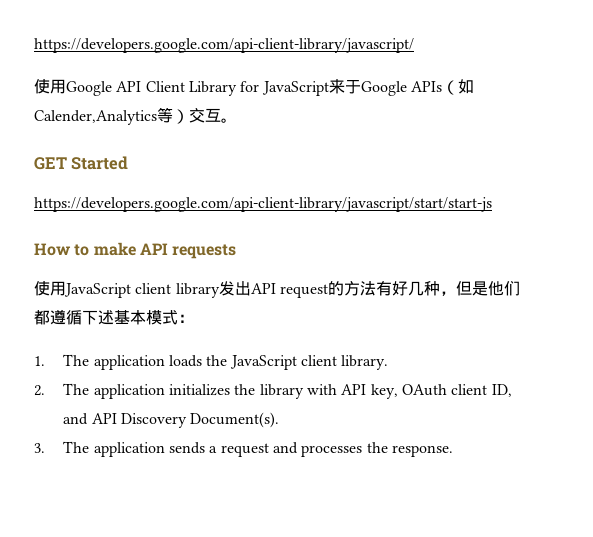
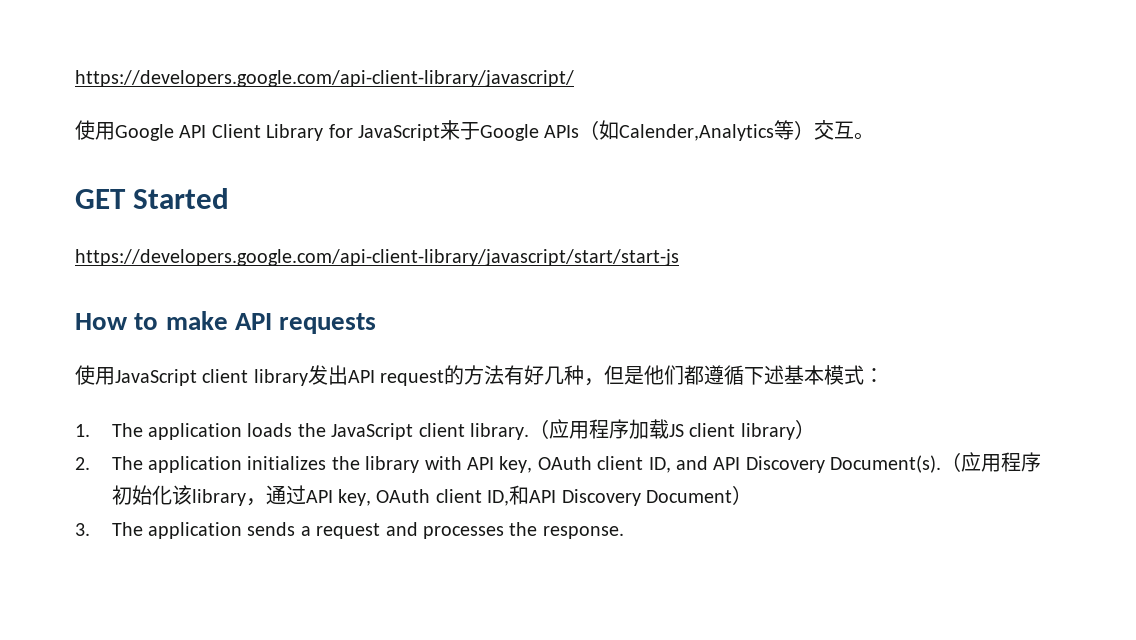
(389, 362) none -> [529,419,815,440] （应用程序加载JS client library）
(280, 420) none -> [941,452,1042,472] [111,485,753,506] （应用程序初始化该library，通过API key, OAuth client ID,和API Discovery Document）

